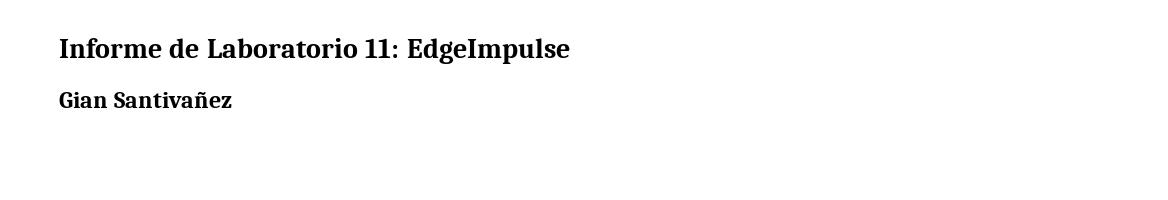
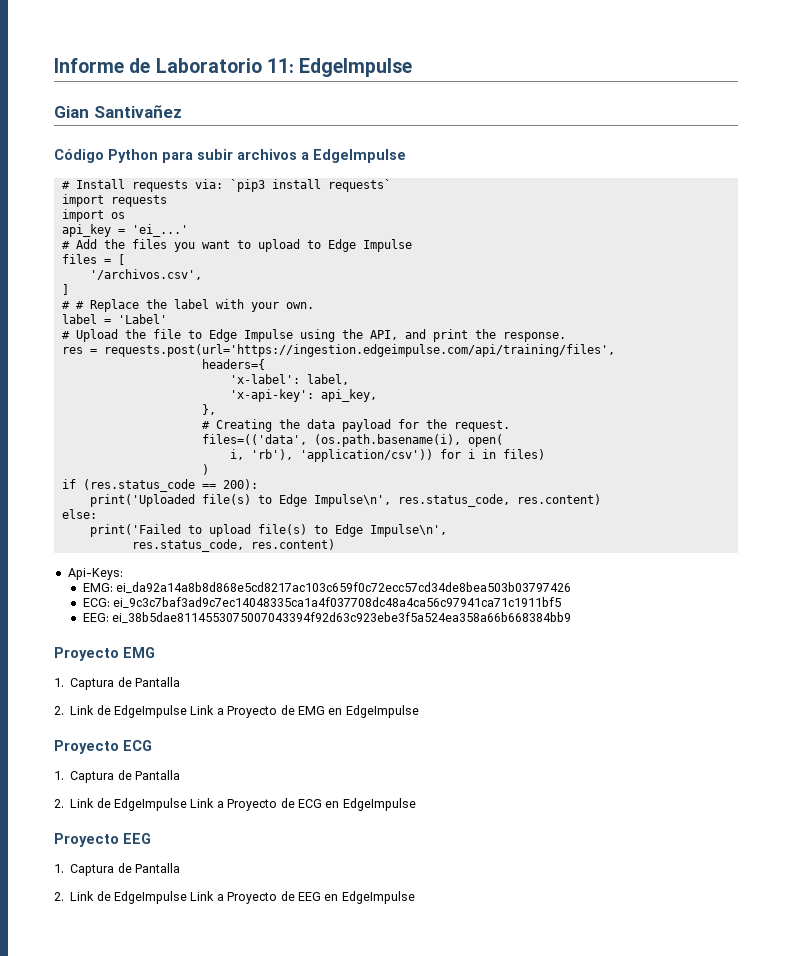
(233, 99) none -> [54,149,406,163] [61,179,391,192] [61,194,167,207] [61,209,125,222] [61,224,188,237] [61,239,412,252] [61,254,125,265] [89,269,202,280] [61,284,69,295] [61,299,314,312] [61,314,167,324] [61,329,566,342] [61,344,615,357] [201,359,265,370] [229,374,349,385] [229,389,377,402] [201,404,216,415] [201,419,510,432] [201,434,503,447] [229,449,545,462] [201,464,209,475] [61,479,258,492] [89,494,601,507] [61,509,97,519] [89,524,447,537] [131,539,335,552] [67,568,123,580] [82,582,571,593] [82,597,561,608] [82,612,571,623] [54,647,155,661] [54,677,180,690] [54,705,419,718] [54,740,152,754] [54,770,180,783] [54,798,416,811] [54,833,151,847] [54,863,180,876] [54,891,415,904] // Código Python para subir archivos a EdgeImpulse // # Install requests via: `pip3 install requests` // import requests // import os // api_key = 'ei_...' // # Add the files you want to upload to Edge Impulse // files = [ // '/archivos.csv', // ] // # # Replace the label with your own. // label = 'Label' // # Upload the file to Edge Impulse using the API, and print the response. // res = requests.post(url='https://ingestion.edgeimpulse.com/api/training/files', // headers={ // 'x-label': label, // 'x-api-key': api_key, // }, // # Creating the data payload for the request. // files=(('data', (os.path.basename(i), open( // i, 'rb'), 'application/csv')) for i in files) // ) // if (res.status_code == 200): // print('Uploaded file(s) to Edge Impulse\n', res.status_code, res.content) // else: // print('Failed to upload file(s) to Edge Impulse\n', // res.status_code, res.content) // Api-Keys: // EMG: ei_da92a14a8b8d868e5cd8217ac103c659f0c72ecc57cd34de8bea503b03797426 // ECG: ei_9c3c7baf3ad9c7ec14048335ca1a4f037708dc48a4ca56c97941ca71c1911bf5 // EEG: ei_38b5dae8114553075007043394f92d63c923ebe3f5a524ea358a66b668384bb9 // Proyecto EMG // 1. Captura de Pantalla // 2. Link de EdgeImpulse Link a Proyecto de EMG en EdgeImpulse // Proyecto ECG // 1. Captura de Pantalla // 2. Link de EdgeImpulse Link a Proyecto de ECG en EdgeImpulse // Proyecto EEG // 1. Captura de Pantalla // 2. Link de EdgeImpulse Link a Proyecto de EEG en EdgeImpulse

